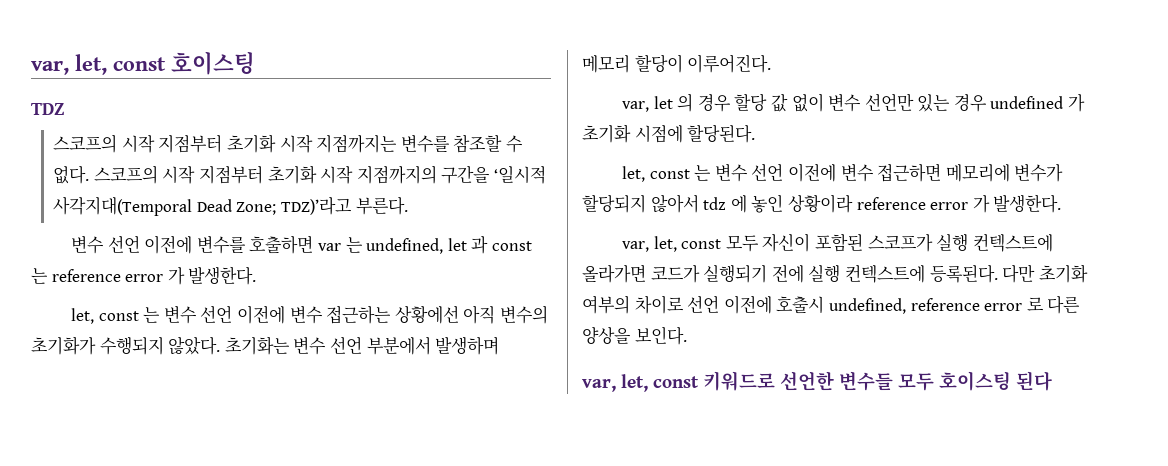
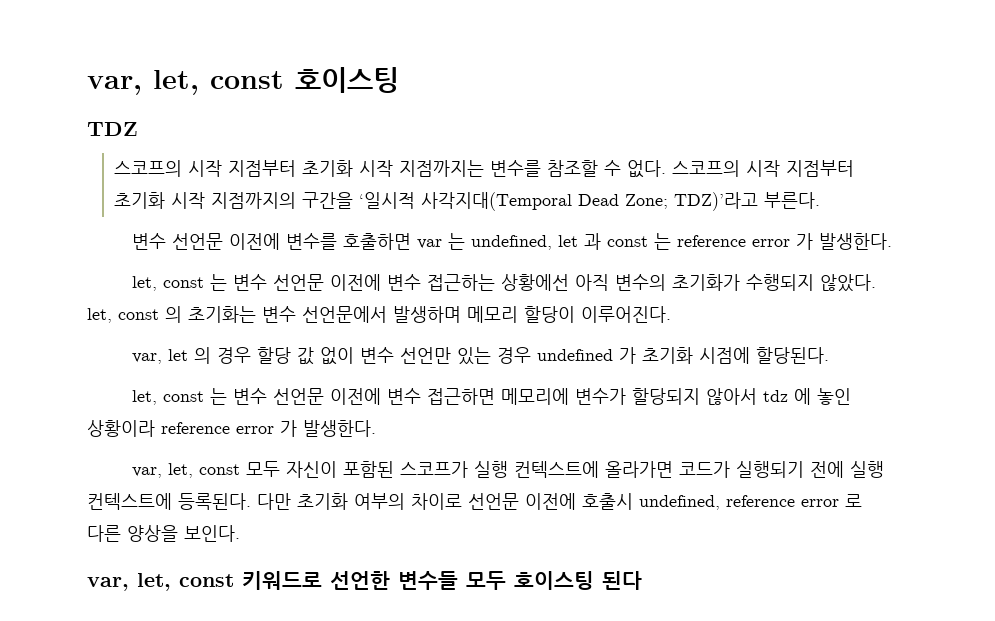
[107,235,140,253] 선언 -> [171,233,223,250] 선언문
[200,305,233,323] 선언 -> [272,274,324,291] 선언문
[224,336,431,355] 초기화는 변수 선언 부분에서 -> [87,306,387,323] let, const 의 초기화는 변수 선언문에서
[751,163,784,181] 선언 -> [272,388,324,405] 선언문
[687,295,720,313] 선언 -> [468,493,519,510] 선언문

